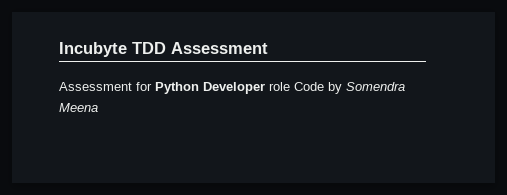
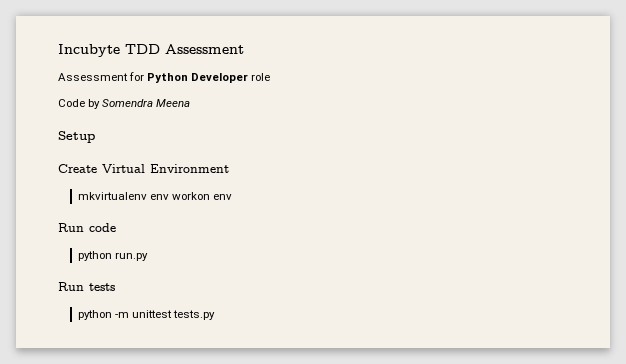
(290, 86) none -> (271, 77) //
(98, 107) none -> [58,131,95,143] [58,164,229,173] [77,192,233,200] [58,223,116,232] [77,251,148,261] [58,282,115,291] [77,310,216,320] // Setup // Create Virtual Environment // mkvirtualenv env workon env // Run code // python run.py // Run tests // python -m unittest tests.py

